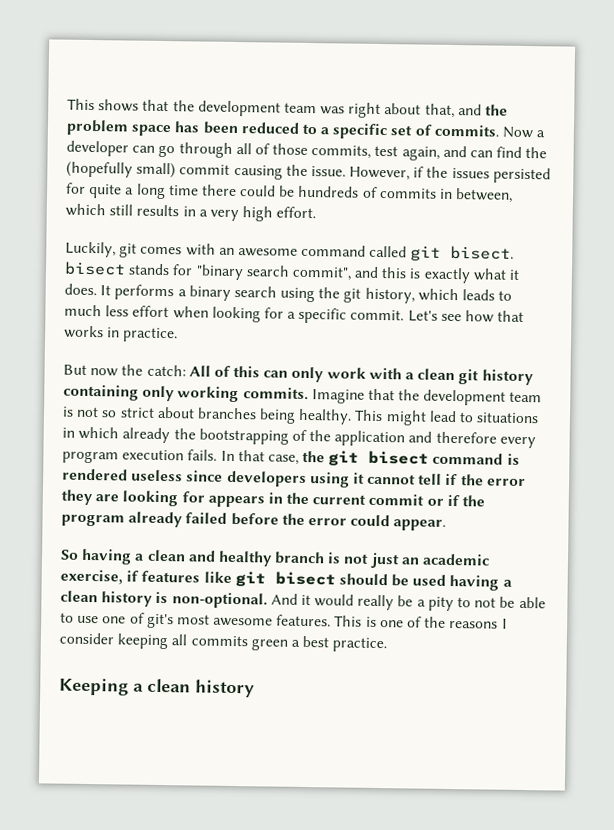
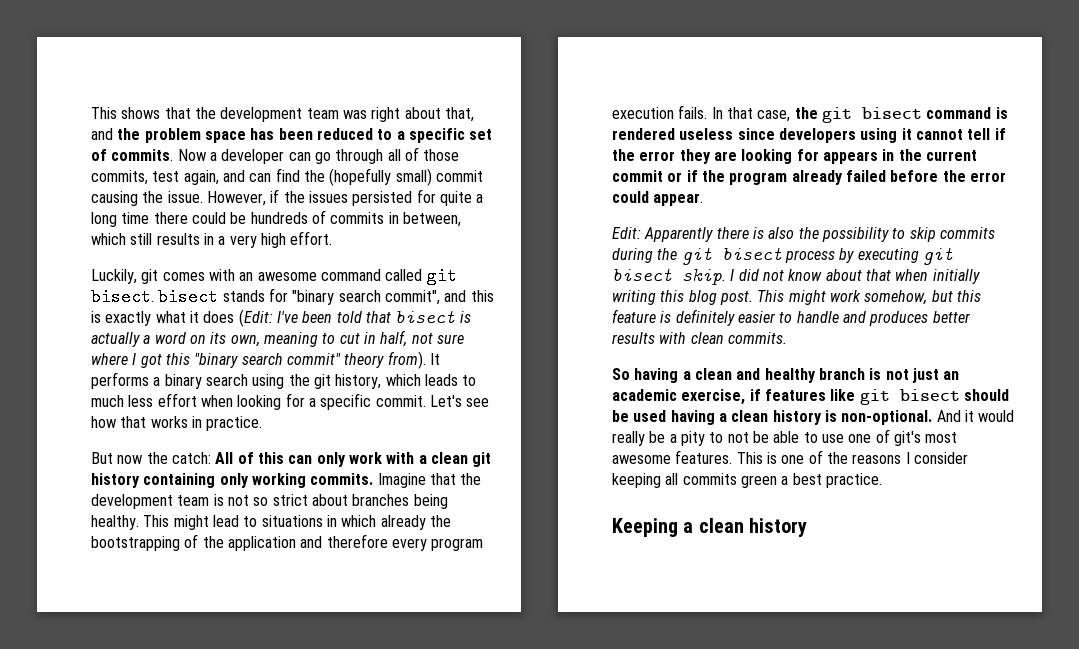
[64,283,97,296] does. -> [203,309,471,327] [91,330,464,347] [91,351,426,369] does (Edit: I've been told that bisect is actually a word on its own, meaning to cut in half, not sure where I got this "binary search commit" theory from).
(447, 525) none -> [612,227,995,242] [612,247,953,265] [612,268,980,285] [612,290,981,305] [612,309,971,326] [612,332,787,344] // Edit: Apparently there is also the possibility to skip commits during the git bisect process by executing git bisect skip. I did not know about that when initially writing this blog post. This might work somehow, but this feature is definitely easier to handle and produces better results with clean commits.

